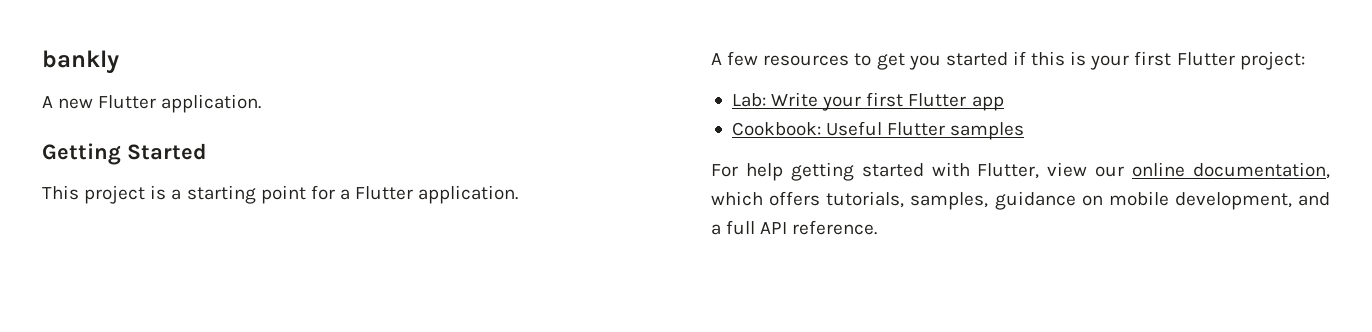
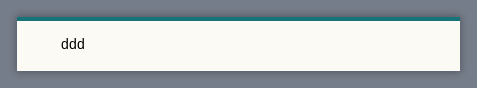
[42,50,119,74] [42,94,262,113] [42,143,207,165] [42,185,519,204] [711,51,1305,70] [731,92,1004,111] [731,121,1025,140] [711,162,1330,181] [711,191,1330,210] [711,220,878,235] bankly // A new Flutter application. // Getting Started // This project is a starting point for a Flutter application. // A few resources to get you started if this is your first Flutter project: // Lab: Write your first Flutter app // Cookbook: Useful Flutter samples // For help getting started with Flutter, view our online documentation, which offers tutorials, samples, guidance on mobile development, and a full API reference. -> [61,38,85,49] ddd

